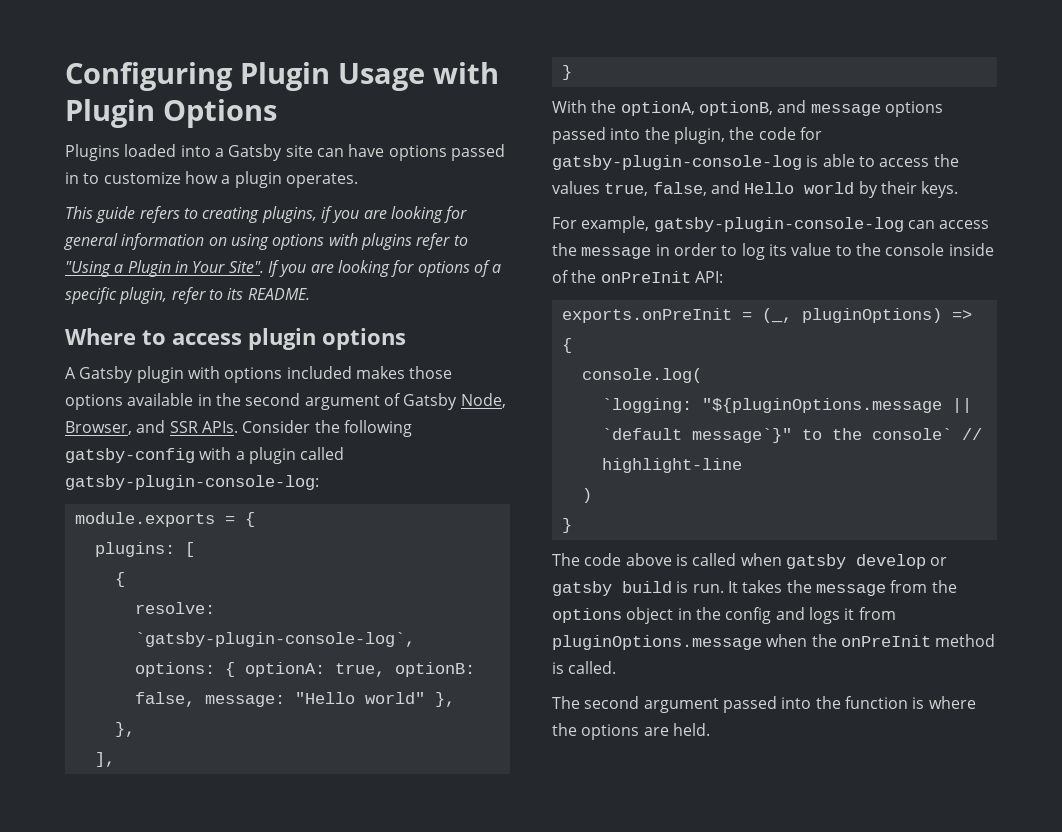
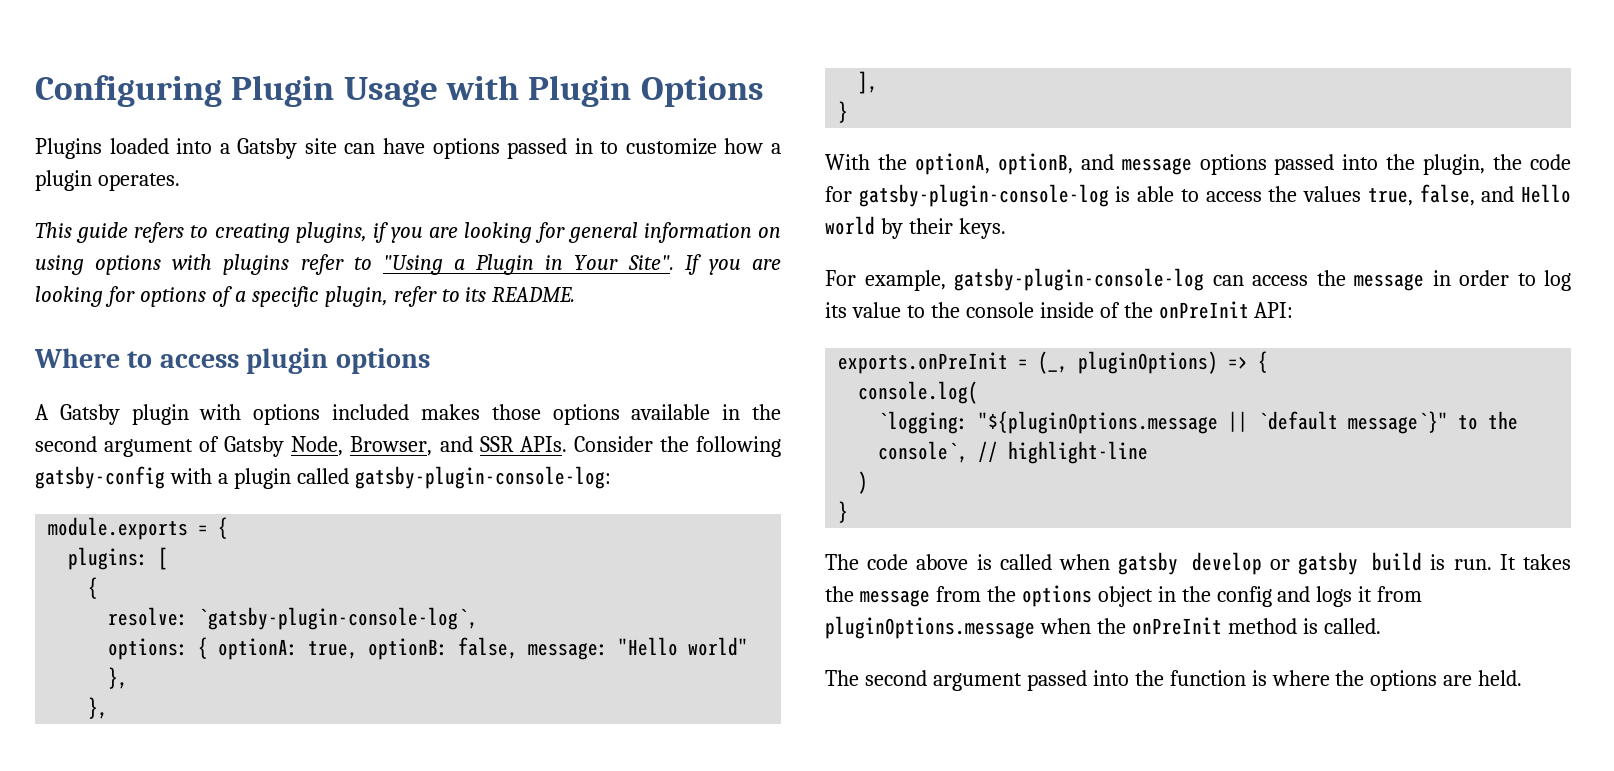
[871,428,952,440] console` -> [878,441,969,463] console`,

